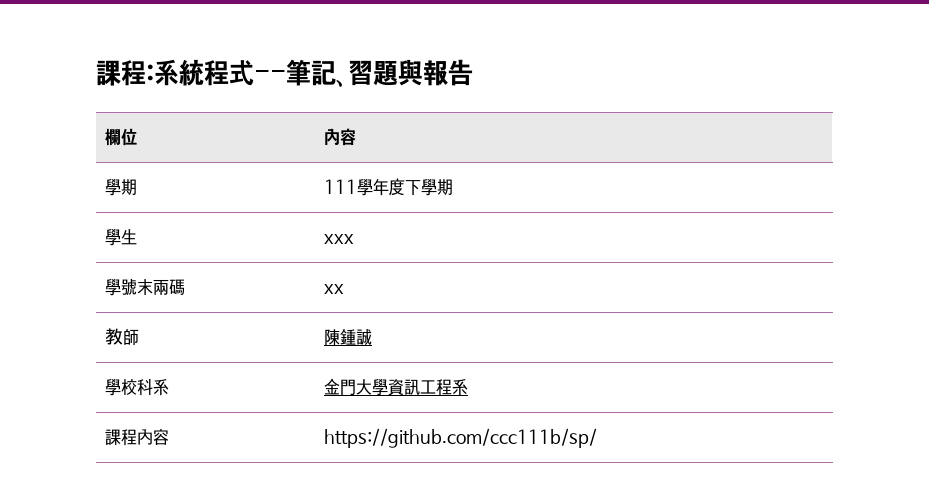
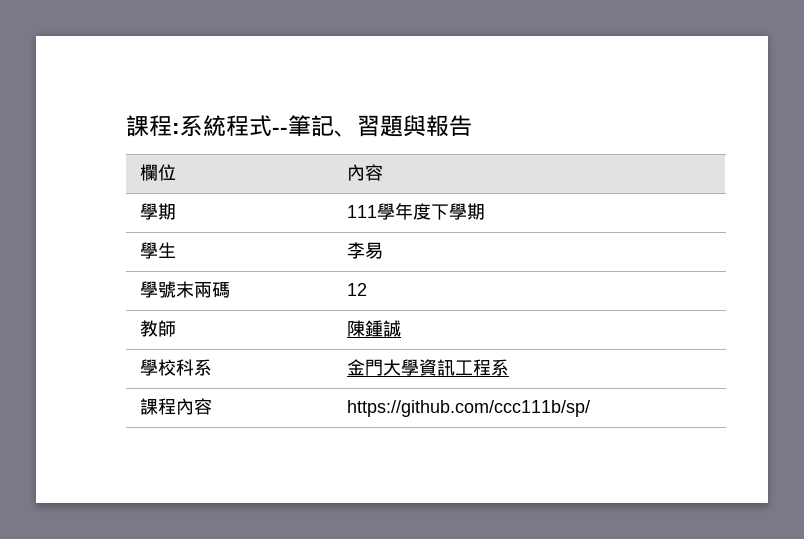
[324,234,355,244] xxx -> [347,242,384,259] 李易
[324,284,345,294] xx -> [347,283,368,296] 12

